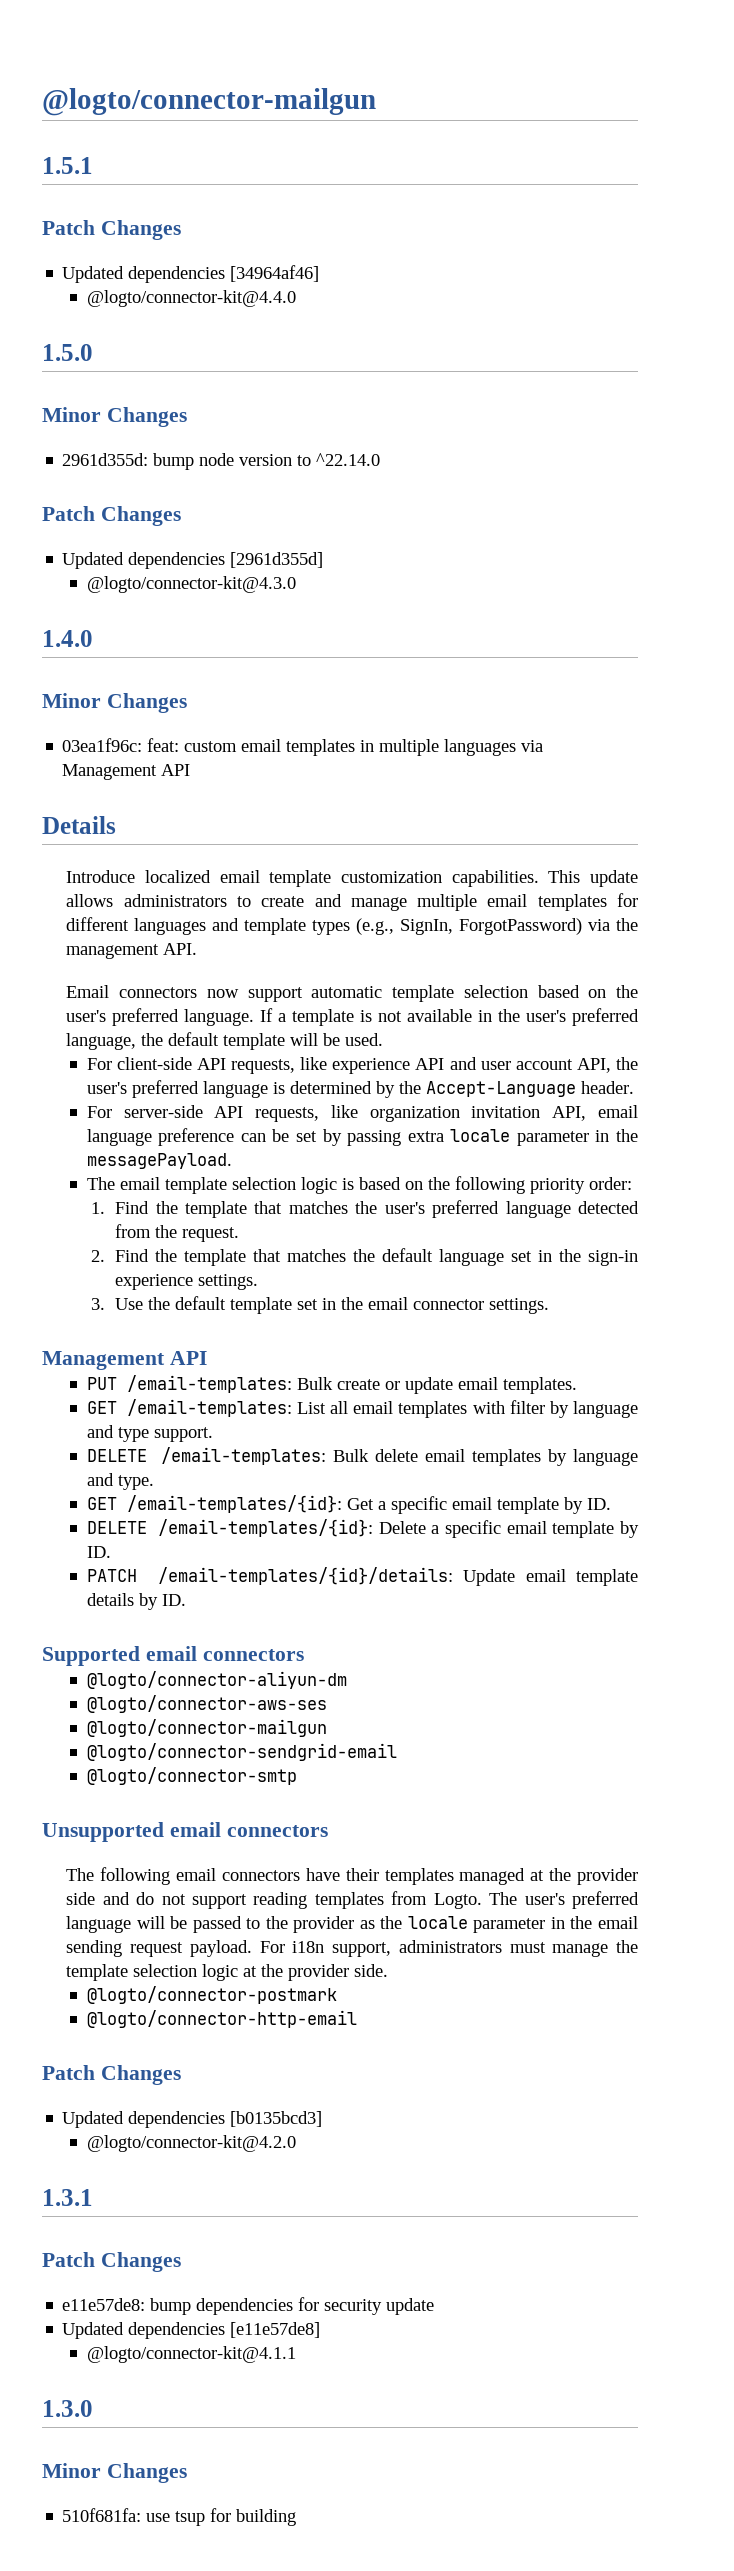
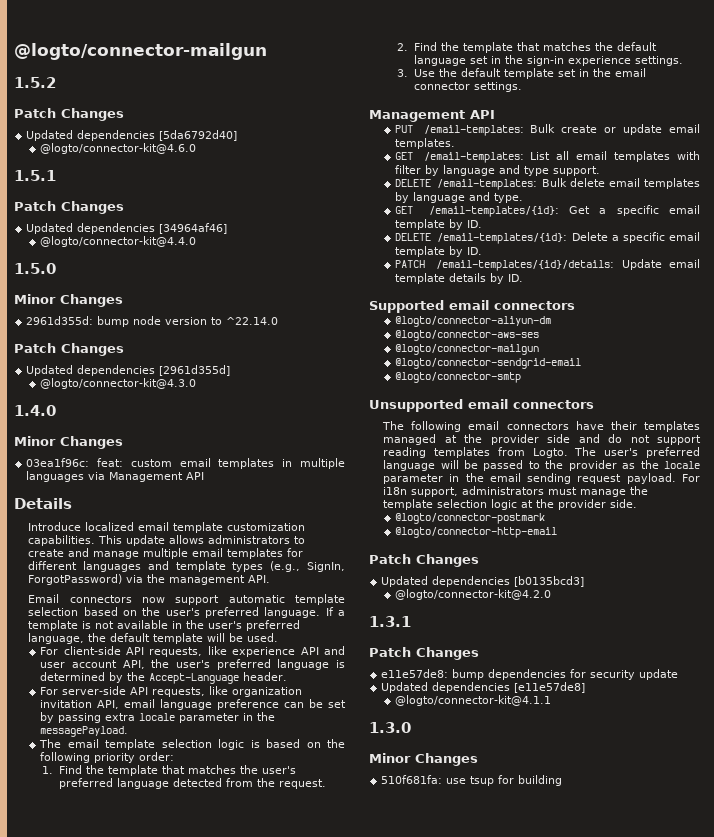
[42,88,376,116] @logto/connector-mailgun -> [14,43,267,60] [14,77,56,88] [14,108,124,121] [26,130,238,141] [40,143,197,154] @logto/connector-mailgun // 1.5.2 // Patch Changes // Updated dependencies [5da6792d40] // @logto/connector-kit@4.6.0

